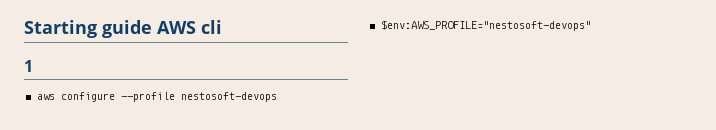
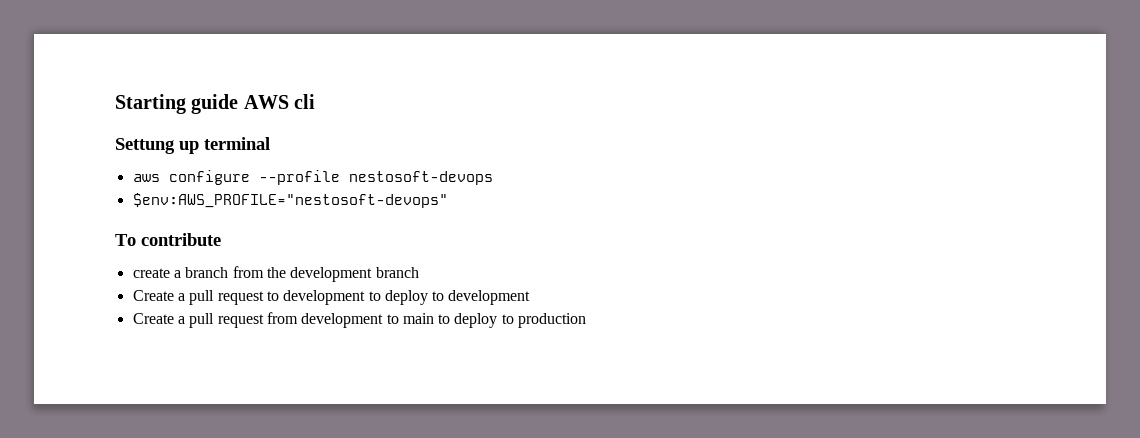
[24,60,33,72] 1 -> [115,137,270,154] Settung up terminal
(591, 25) none -> [115,233,221,246] [132,266,419,282] [132,290,531,305] [132,312,587,328] // To contribute // create a branch from the development branch // Create a pull request to development to deploy to development // Create a pull request from development to main to deploy to production

